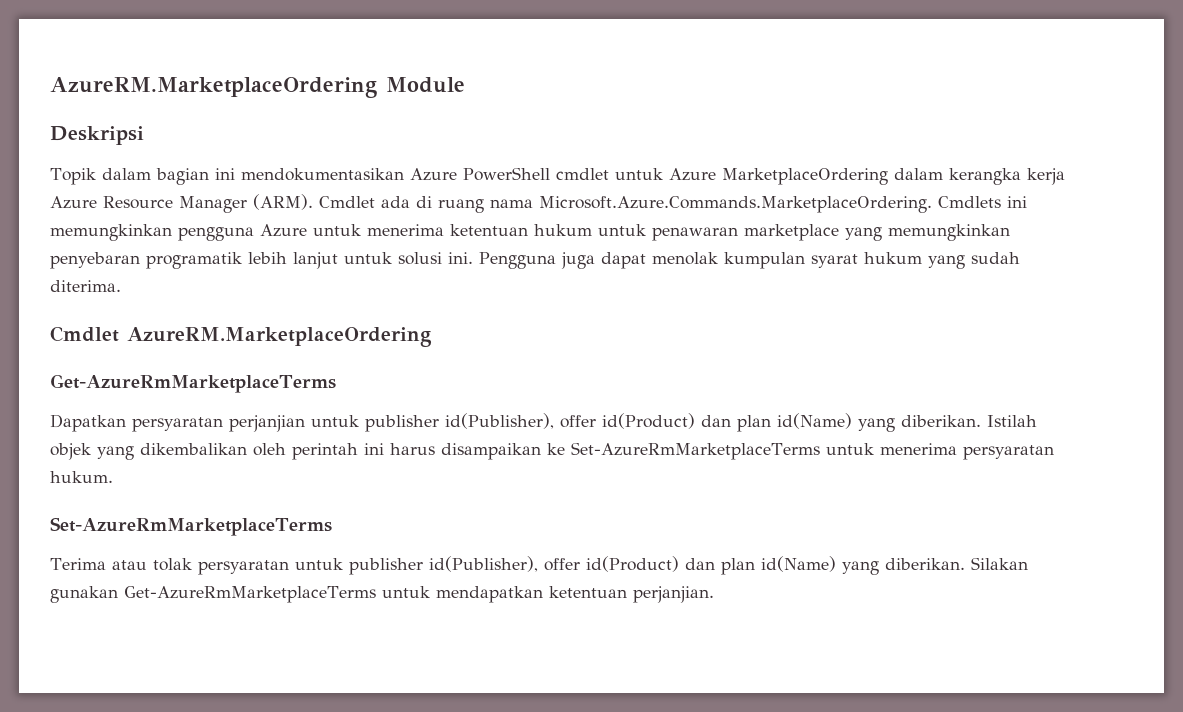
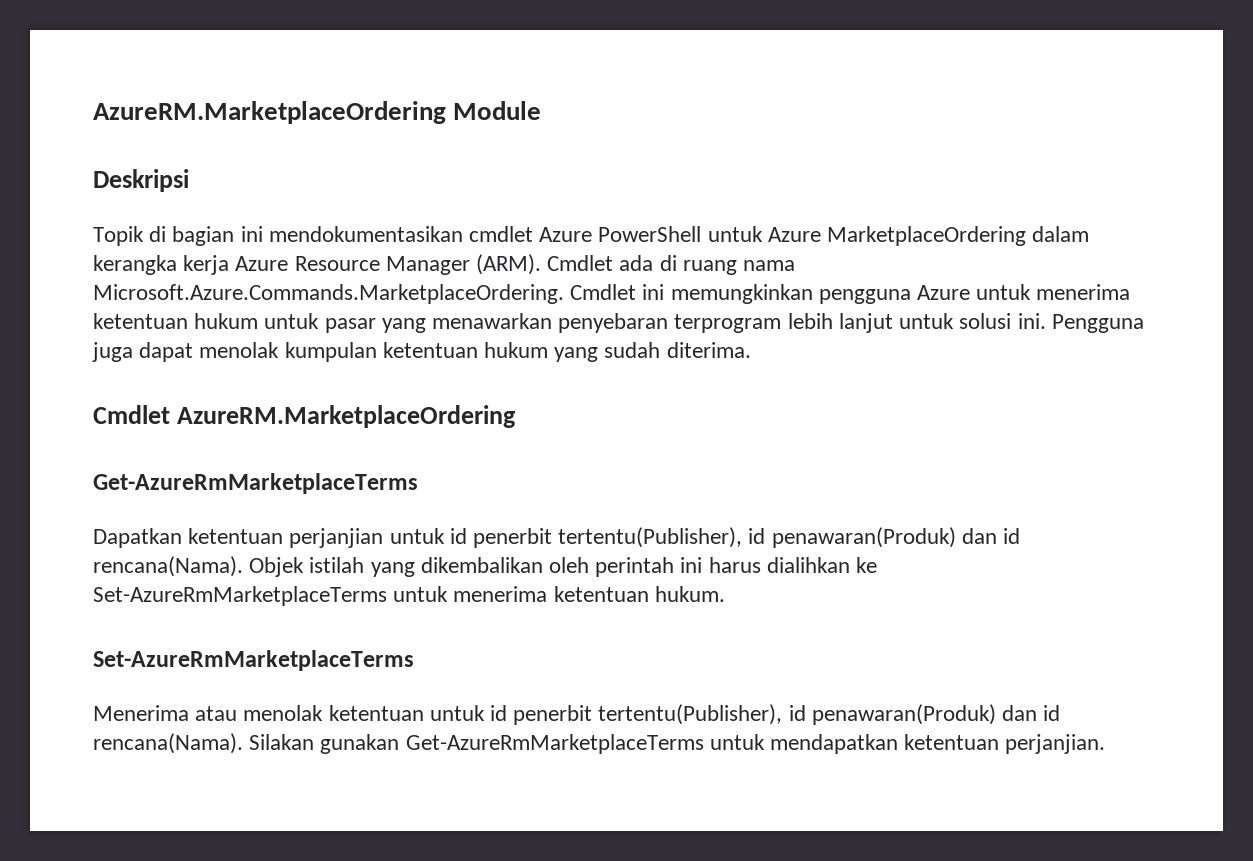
[101,168,151,180] dalam -> [149,226,167,242] di
(404, 174) none -> [469,226,534,242] cmdlet
[555,168,609,180] cmdlet -> (702, 234) none
[938,196,1001,208] Cmdlets -> [570,284,637,300] Cmdlet
[652,224,1010,241] [50,252,242,269] penawaran marketplace yang memungkinkan penyebaran programatik -> [324,313,782,333] pasar yang menawarkan penyebaran terprogram
[811,254,858,268] syarat -> [382,342,478,358] ketentuan
[132,417,223,432] persyaratan -> [188,528,284,544] ketentuan
[365,413,1037,432] [50,443,91,460] publisher id(Publisher), offer id(Product) dan plan id(Name) yang diberikan. Istilah objek -> [449,527,1021,548] [93,556,365,577] id penerbit tertentu(Publisher), id penawaran(Produk) dan id rencana(Nama). Objek istilah
[441,443,541,460] disampaikan -> [766,557,850,573] dialihkan
[962,445,1054,460] persyaratan -> [553,586,649,602] ketentuan
[50,556,965,575] Terima atau tolak persyaratan untuk publisher id(Publisher), offer id(Product) dan plan id(Name) yang diberikan. -> [93,704,1061,725] [93,733,243,754] Menerima atau menolak ketentuan untuk id penerbit tertentu(Publisher), id penawaran(Produk) dan id rencana(Nama).

